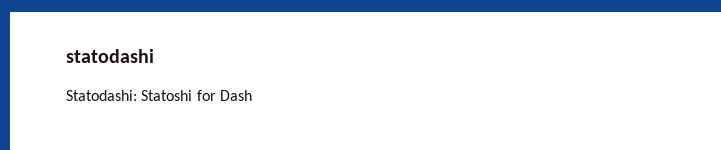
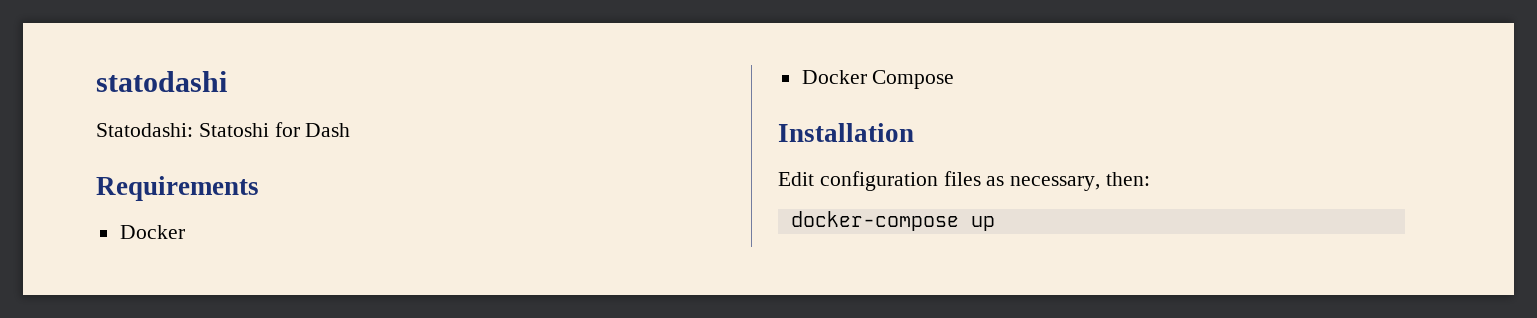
(252, 95) none -> [96,176,259,201] [119,225,185,239] [801,70,955,89] [778,123,914,142] [778,171,1151,191] [790,211,995,231] // Requirements // Docker // Docker Compose // Installation // Edit configuration files as necessary, then: // docker-compose up

